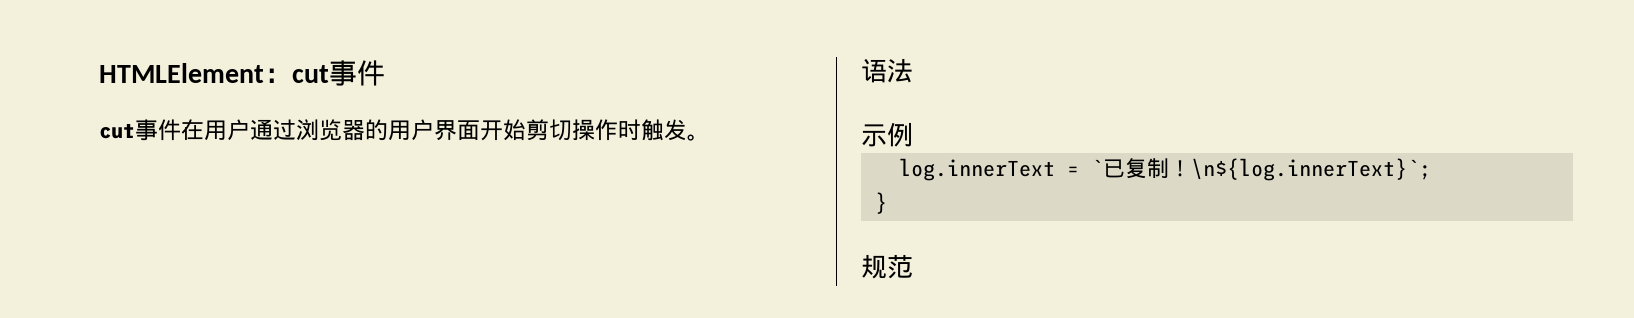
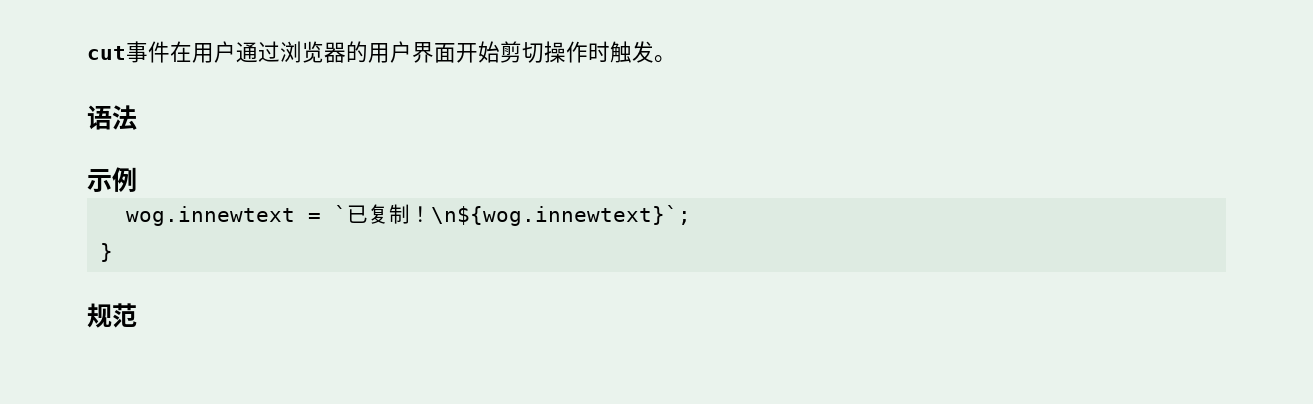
[99,60,385,86] HTMLElement：cut事件 // -> (87, 53) none
[898,158,1055,181] log.innerText -> [125,206,295,226] wog.innewtext
[1190,158,1431,181] \n${log.innerText}`; -> [430,205,691,226] \n${wog.innewtext}`;

